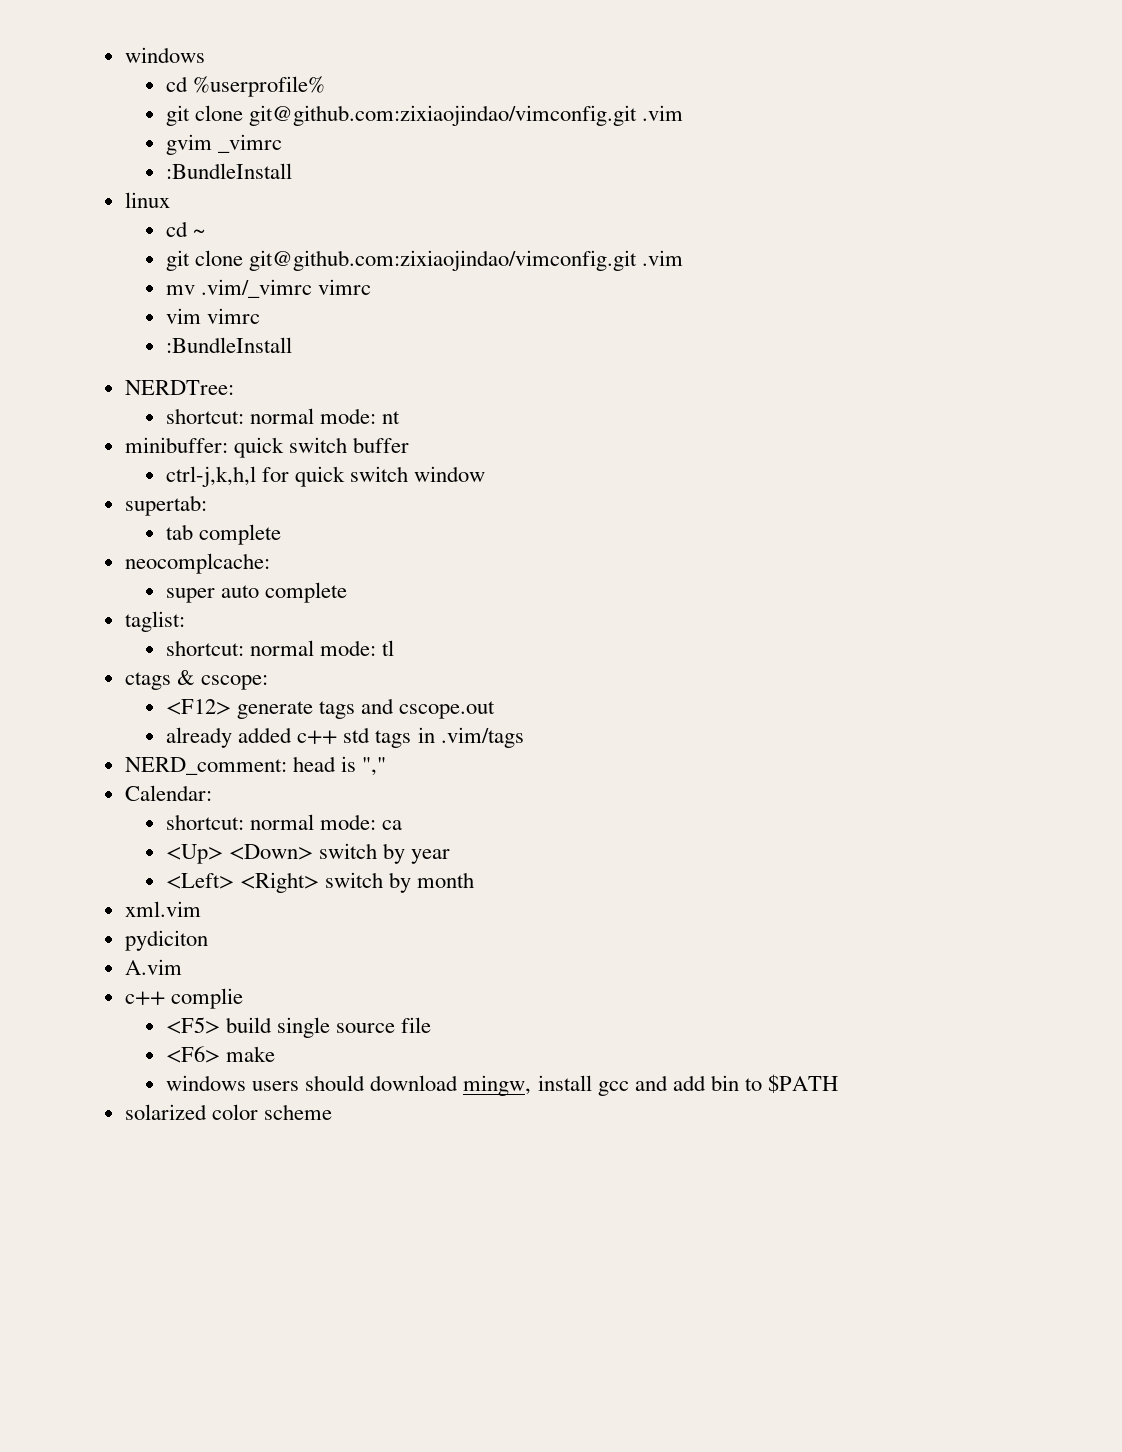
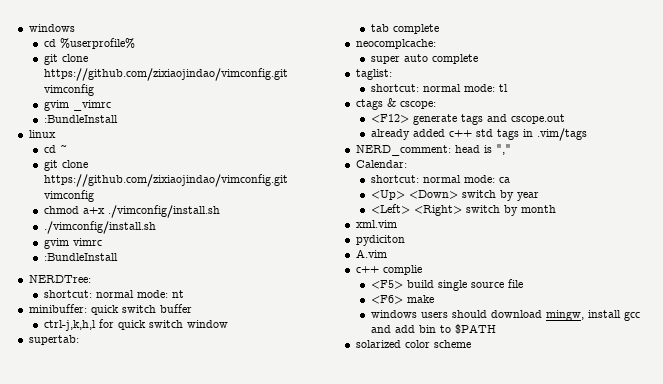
[249,105,684,126] git@github.com:zixiaojindao/vimconfig.git .vim -> [43,68,288,81] [43,84,94,96] https://github.com/zixiaojindao/vimconfig.git vimconfig
[249,250,684,271] [166,279,372,298] [166,308,202,324] git@github.com:zixiaojindao/vimconfig.git .vim // mv .vim/_vimrc vimrc // vim -> [43,174,288,187] [43,190,94,202] [43,205,220,218] [43,221,156,234] [43,238,69,249] https://github.com/zixiaojindao/vimconfig.git vimconfig // chmod a+x ./vimconfig/install.sh // ./vimconfig/install.sh // gvim

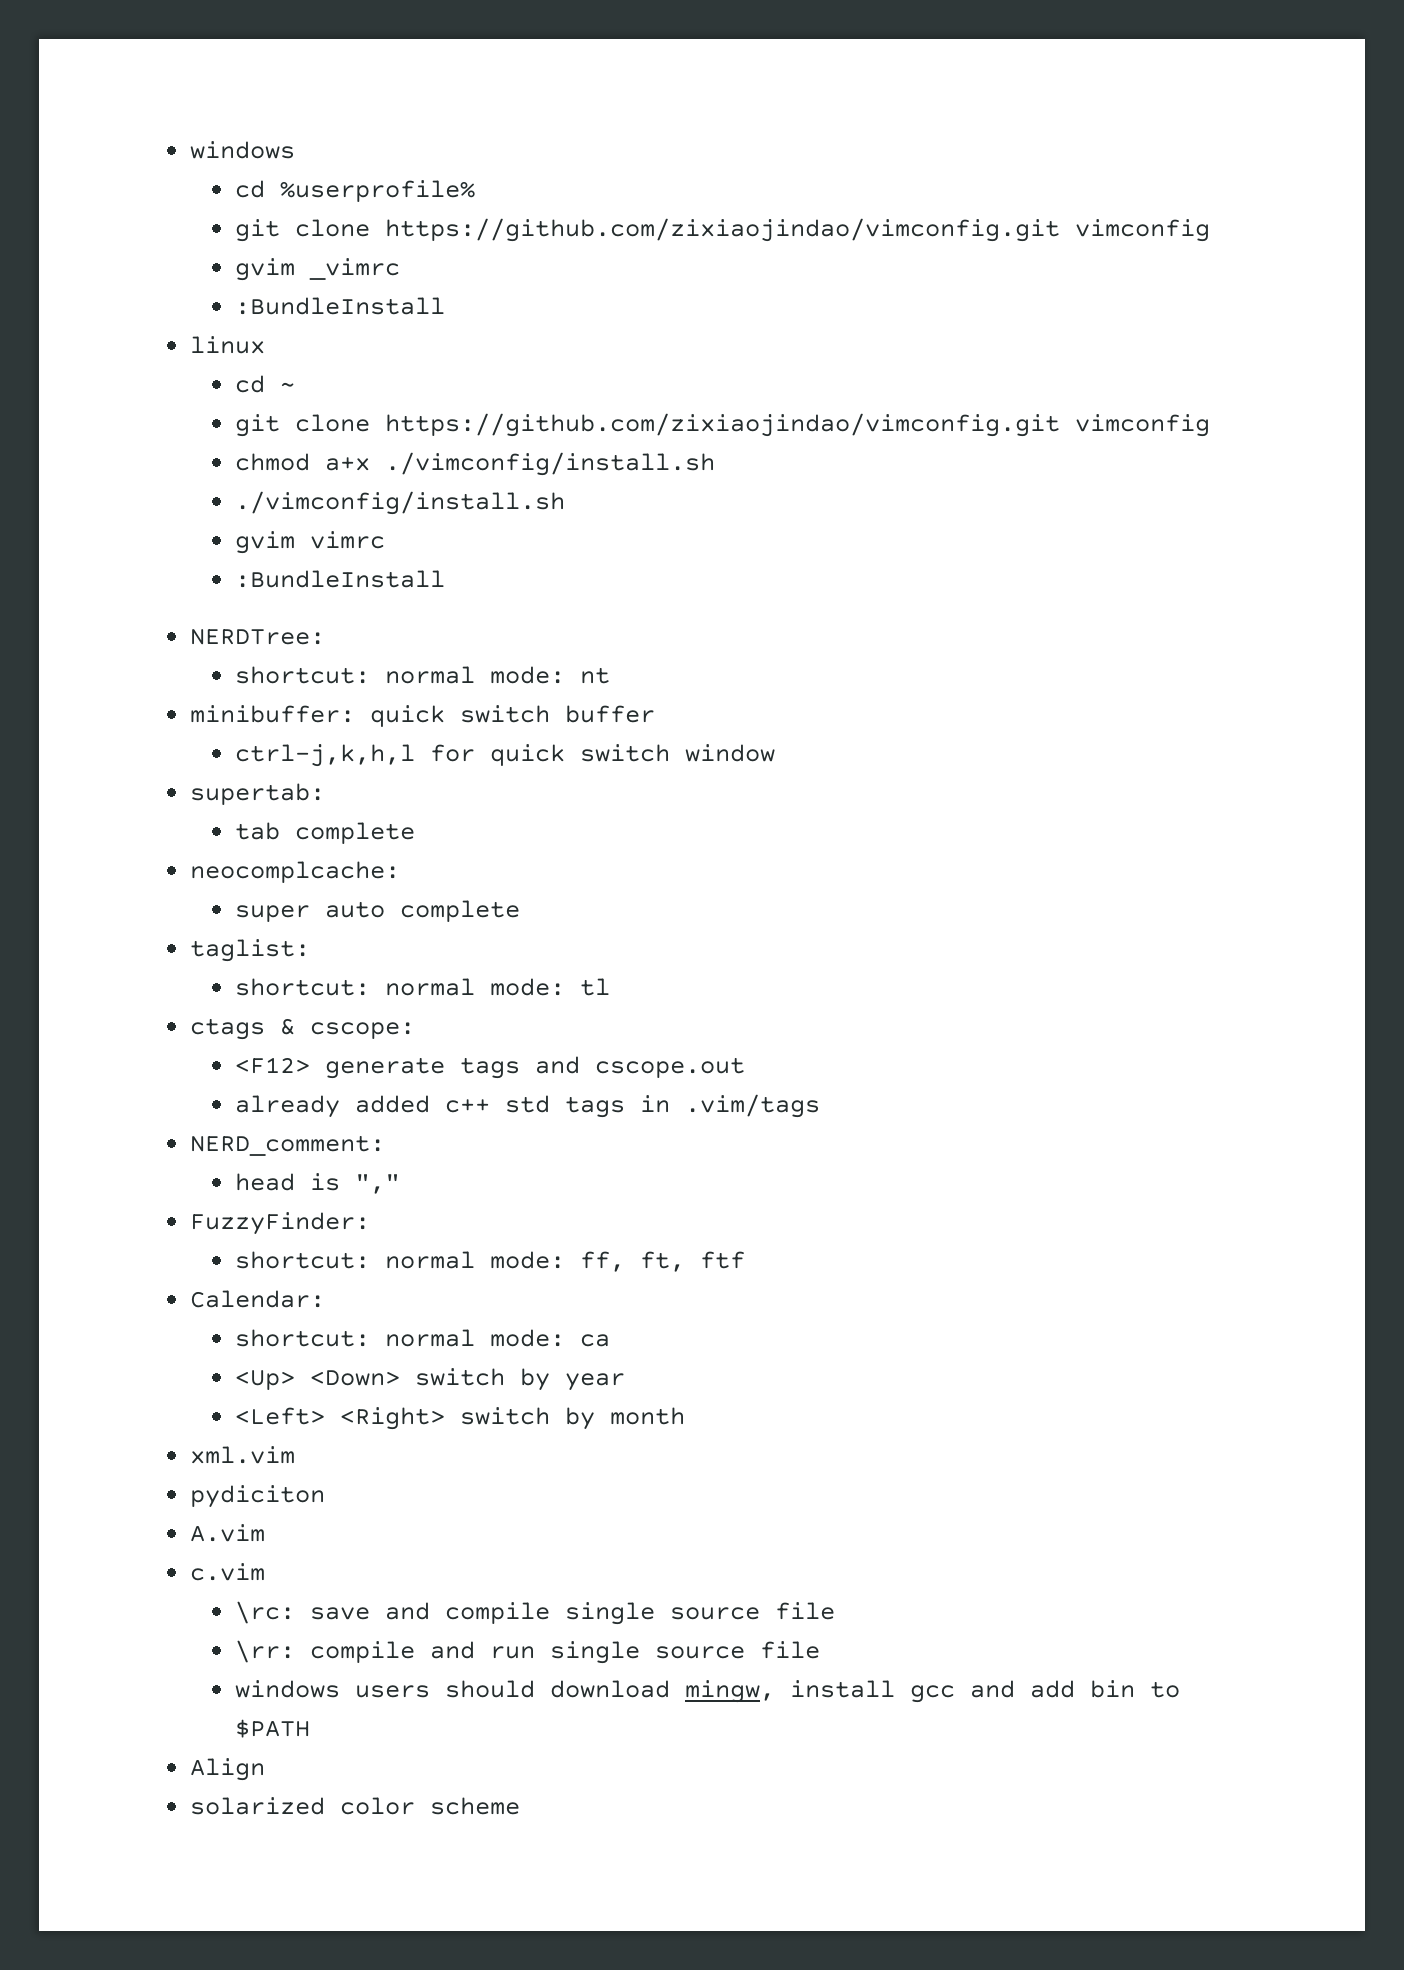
(451, 150) none -> (386, 1145) //
(511, 149) none -> [190,1212,371,1235] [234,1251,745,1272] // FuzzyFinder: // shortcut: normal mode: ff, ft, ftf
[355,265,422,275] [370,279,523,291] [370,295,434,304] c++ complie // <F5> build single source file // <F6> make -> [190,1563,266,1581] [234,1601,835,1625] [234,1640,820,1664] c.vim // \rc: save and compile single source file // \rr: compile and run single source file
(496, 329) none -> [190,1758,266,1781] // Align

